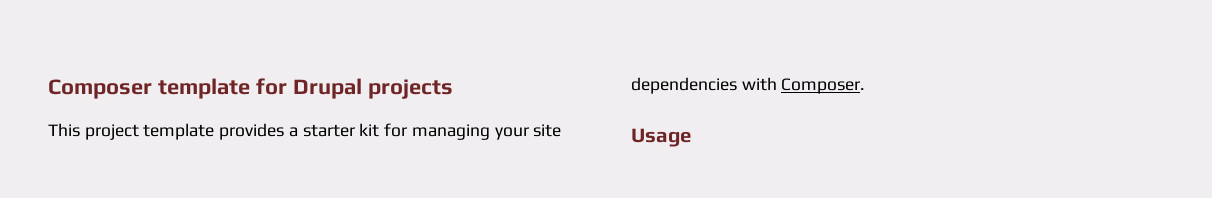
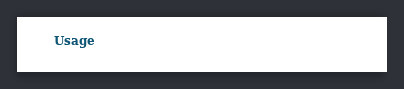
[48,78,453,99] [48,123,562,140] [631,77,865,94] Composer template for Drupal projects // This project template provides a starter kit for managing your site dependencies with Composer. // -> (54, 42) none

